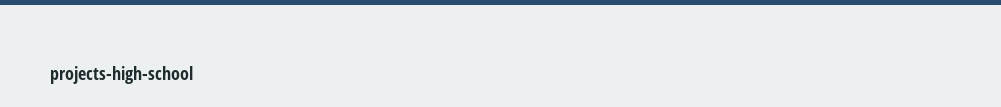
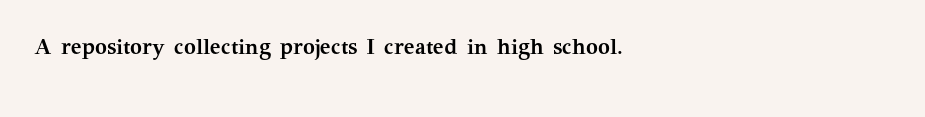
[50,66,193,84] projects-high-school -> [34,39,623,60] A repository collecting projects I created in high school.

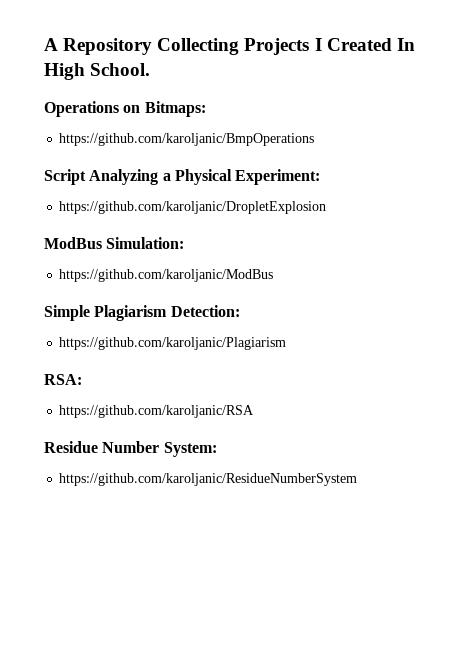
[61,39,623,60] repository collecting projects I created in high school. -> [63,38,415,55] [44,63,151,80] [44,101,206,117] [59,133,315,146] [44,169,321,185] [59,201,327,214] [44,237,185,249] [59,269,274,282] [44,305,240,321] [59,337,287,350] [44,374,82,385] [59,405,255,418] [44,441,217,457] [59,473,358,486] Repository Collecting Projects I Created In High School. // Operations on Bitmaps: // https://github.com/karoljanic/BmpOperations // Script Analyzing a Physical Experiment: // https://github.com/karoljanic/DropletExplosion // ModBus Simulation: // https://github.com/karoljanic/ModBus // Simple Plagiarism Detection: // https://github.com/karoljanic/Plagiarism // RSA: // https://github.com/karoljanic/RSA // Residue Number System: // https://github.com/karoljanic/ResidueNumberSystem

